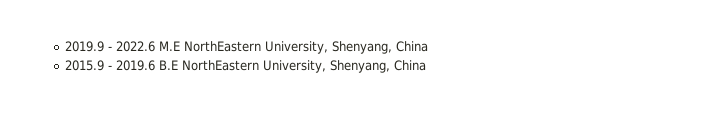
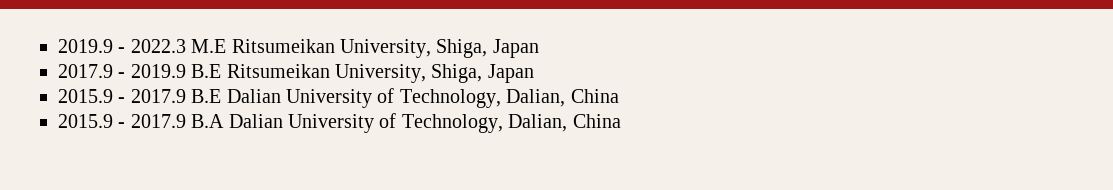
[115,41,428,54] [64,60,390,73] 2022.6 M.E NorthEastern University, Shenyang, China // 2015.9 - 2019.6 B.E NorthEastern University, Shenyang, -> [130,39,539,58] [58,64,534,83] [58,88,619,108] [58,113,568,133] 2022.3 M.E Ritsumeikan University, Shiga, Japan // 2017.9 - 2019.9 B.E Ritsumeikan University, Shiga, Japan // 2015.9 - 2017.9 B.E Dalian University of Technology, Dalian, China // 2015.9 - 2017.9 B.A Dalian University of Technology, Dalian,

